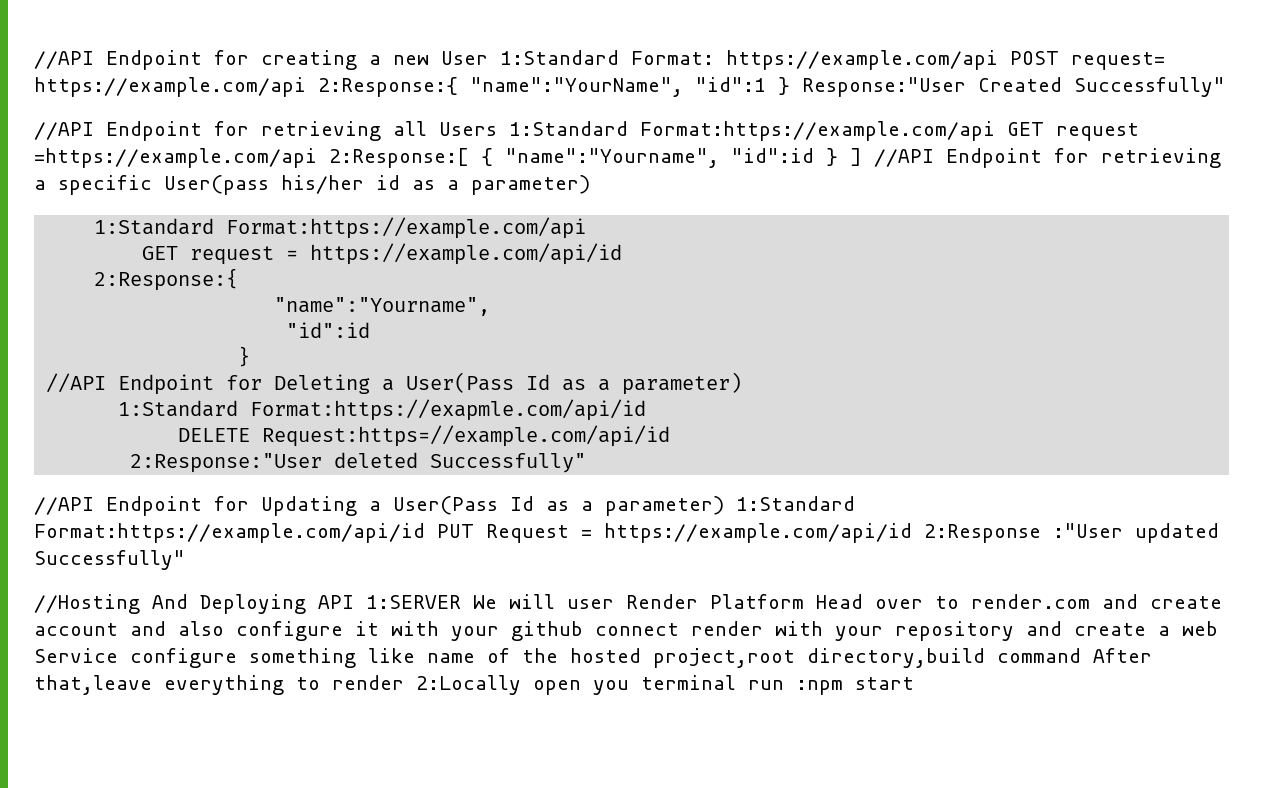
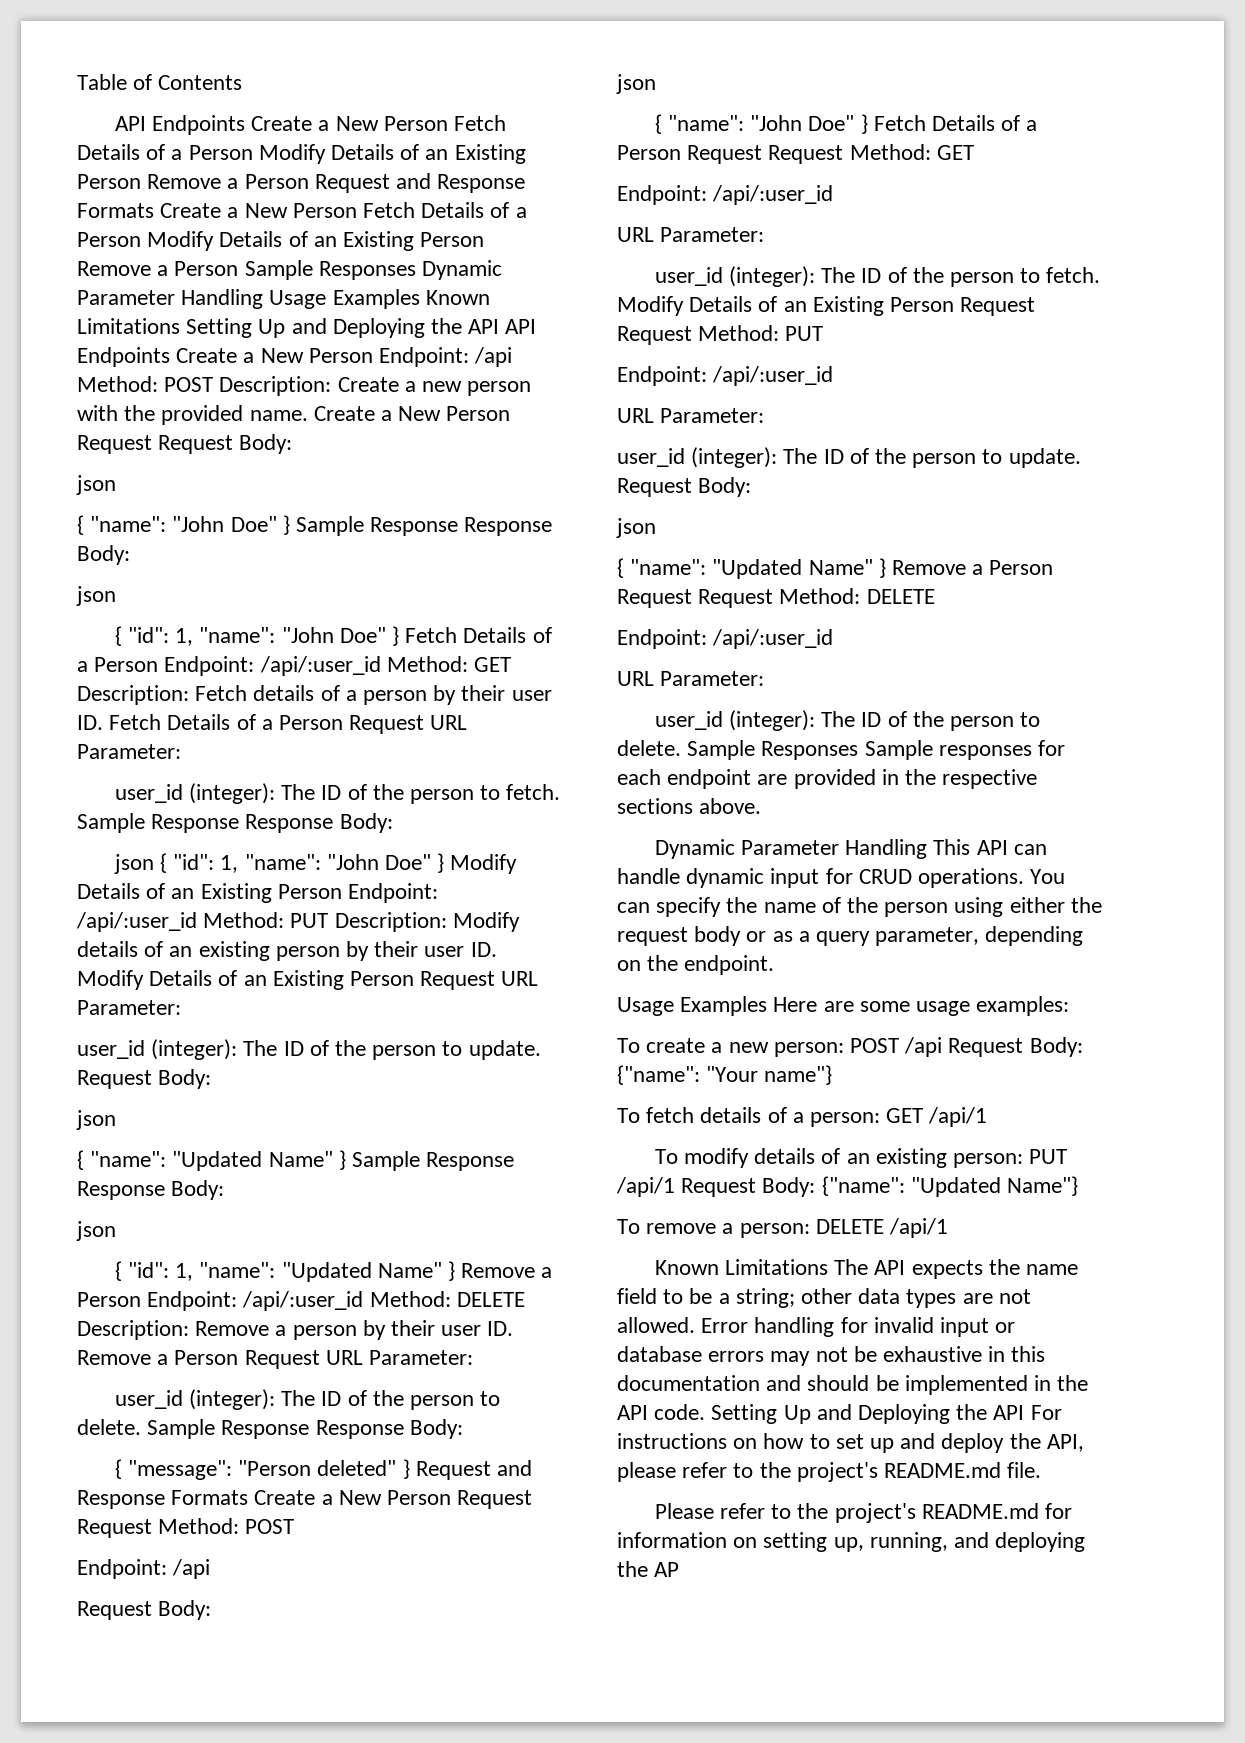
[34,50,1165,70] [34,77,1225,97] [34,121,1139,141] [34,148,1221,168] [34,175,590,195] [94,217,587,239] [142,243,623,265] [94,268,239,291] [274,297,491,316] [286,322,371,338] [238,346,251,367] [46,372,743,395] [118,399,647,421] [178,425,671,447] [130,452,587,473] [34,496,855,516] [34,523,1219,543] [34,550,185,570] [34,594,1222,614] [34,621,1218,641] [34,648,1152,668] [34,675,914,695] //API Endpoint for creating a new User 1:Standard Format: https://example.com/api POST request= https://example.com/api 2:Response:{ "name":"YourName", "id":1 } Response:"User Created Successfully" // //API Endpoint for retrieving all Users 1:Standard Format:https://example.com/api GET request =https://example.com/api 2:Response:[ { "name":"Yourname", "id":id } ] //API Endpoint for retrieving a specific User(pass his/her id as a parameter) // 1:Standard Format:https://example.com/api // GET request = https://example.com/api/id // 2:Response:{ // "name":"Yourname", // "id":id // } // //API Endpoint for Deleting a User(Pass Id as a parameter) // 1:Standard Format:https://exapmle.com/api/id // DELETE Request:https=//example.com/api/id // 2:Response:"User deleted Successfully" // //API Endpoint for Updating a User(Pass Id as a parameter) 1:Standard Format:https://example.com/api/id PUT Request = https://example.com/api/id 2:Response :"User updated Successfully" // //Hosting And Deploying API 1:SERVER We will user Render Platform Head over to render.com and create account and also configure it with your github connect render with your repository and create a web Service configure something like name of the hosted project,root directory,build command After that,leave everything to render 2:Locally open you terminal run :npm start -> [77,74,243,90] [114,115,507,135] [77,144,526,164] [77,173,526,193] [77,202,527,218] [77,231,485,251] [77,260,503,280] [77,289,490,309] [77,318,537,338] [77,347,513,367] [77,376,532,396] [77,405,511,425] [77,434,293,454] [76,475,116,495] [77,515,553,536] [77,545,130,565] [76,586,116,606] [114,626,552,646] [77,656,512,676] [77,685,552,705] [77,714,468,734] [77,744,181,759] [114,783,561,804] [77,813,393,833] [113,853,518,874] [77,883,439,903] [76,912,520,932] [77,941,497,961] [77,970,539,990] [77,1000,181,1015] [77,1039,541,1060] [77,1069,212,1089] [76,1110,116,1130] [77,1150,515,1171] [77,1180,225,1200] [76,1221,116,1241] [114,1261,553,1282] [77,1291,525,1311] [77,1320,514,1340] [77,1350,474,1369] [114,1389,501,1410] [77,1419,463,1439] [114,1459,533,1480] [77,1490,533,1509] [77,1518,295,1538] [77,1559,211,1579] [77,1600,212,1620] [616,74,656,94] [654,114,1038,134] [617,144,974,164] [617,185,834,205] [617,227,765,242] [654,266,1101,287] [617,296,1036,316] [617,325,824,345] [617,366,834,386] [617,408,765,423] [617,447,1081,468] [617,477,752,497] [616,518,656,538] [617,558,1054,579] [617,588,935,608] [617,629,834,649] [617,671,765,686] [654,710,1041,731] [617,740,1066,760] [617,769,1038,789] [617,798,762,814] [654,839,1047,859] [617,868,1066,888] [617,897,1102,917] [617,926,1084,946] [617,955,775,975] [617,996,1070,1016] [617,1037,1083,1057] [617,1065,833,1085] [617,1107,988,1127] [654,1148,1068,1168] [616,1176,1079,1197] [617,1218,949,1238] [654,1259,1079,1279] [617,1288,1031,1308] [617,1317,1016,1337] [617,1346,1046,1366] [617,1375,1089,1395] [617,1404,1062,1424] [617,1433,1084,1453] [617,1462,1042,1482] [654,1503,1073,1523] [617,1532,1086,1552] [617,1561,680,1577] Table of Contents // API Endpoints Create a New Person Fetch Details of a Person Modify Details of an Existing Person Remove a Person Request and Response Formats Create a New Person Fetch Details of a Person Modify Details of an Existing Person Remove a Person Sample Responses Dynamic Parameter Handling Usage Examples Known Limitations Setting Up and Deploying the API API Endpoints Create a New Person Endpoint: /api Method: POST Description: Create a new person with the provided name. Create a New Person Request Request Body: // json // { "name": "John Doe" } Sample Response Response Body: // json // { "id": 1, "name": "John Doe" } Fetch Details of a Person Endpoint: /api/:user_id Method: GET Description: Fetch details of a person by their user ID. Fetch Details of a Person Request URL Parameter: // user_id (integer): The ID of the person to fetch. Sample Response Response Body: // json { "id": 1, "name": "John Doe" } Modify Details of an Existing Person Endpoint: /api/:user_id Method: PUT Description: Modify details of an existing person by their user ID. Modify Details of an Existing Person Request URL Parameter: // user_id (integer): The ID of the person to update. Request Body: // json // { "name": "Updated Name" } Sample Response Response Body: // json // { "id": 1, "name": "Updated Name" } Remove a Person Endpoint: /api/:user_id Method: DELETE Description: Remove a person by their user ID. Remove a Person Request URL Parameter: // user_id (integer): The ID of the person to delete. Sample Response Response Body: // { "message": "Person deleted" } Request and Response Formats Create a New Person Request Request Method: POST // Endpoint: /api // Request Body: // json // { "name": "John Doe" } Fetch Details of a Person Request Request Method: GET // Endpoint: /api/:user_id // URL Parameter: // user_id (integer): The ID of the person to fetch. Modify Details of an Existing Person Request Request Method: PUT // Endpoint: /api/:user_id // URL Parameter: // user_id (integer): The ID of the person to update. Request Body: // json // { "name": "Updated Name" } Remove a Person Request Request Method: DELETE // Endpoint: /api/:user_id // URL Parameter: // user_id (integer): The ID of the person to delete. Sample Responses Sample responses for each endpoint are provided in the respective sections above. // Dynamic Parameter Handling This API can handle dynamic input for CRUD operations. You can specify the name of the person using either the request body or as a query parameter, depending on the endpoint. // Usage Examples Here are some usage examples: // To create a new person: POST /api Request Body: {"name": "Your name"} // To fetch details of a person: GET /api/1 // To modify details of an existing person: PUT /api/1 Request Body: {"name": "Updated Name"} // To remove a person: DELETE /api/1 // Known Limitations The API expects the name field to be a string; other data types are not allowed. Error handling for invalid input or database errors may not be exhaustive in this documentation and should be implemented in the API code. Setting Up and Deploying the API For instructions on how to set up and deploy the API, please refer to the project's README.md file. // Please refer to the project's README.md for information on setting up, running, and deploying the AP

